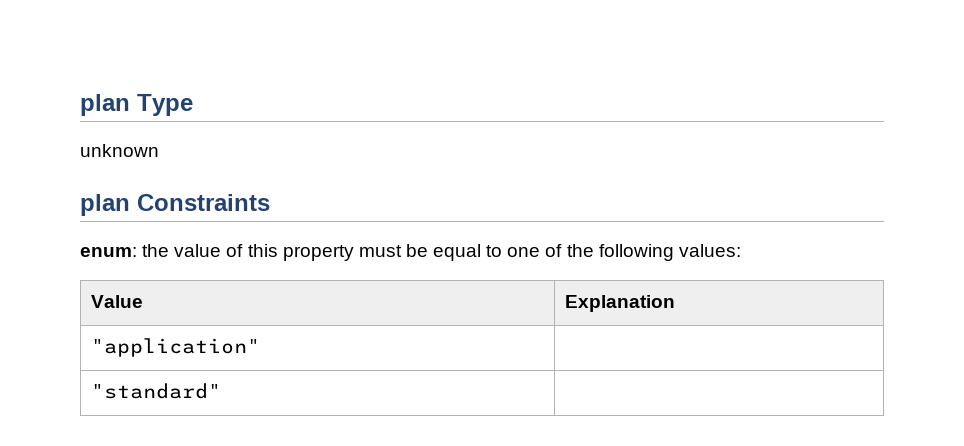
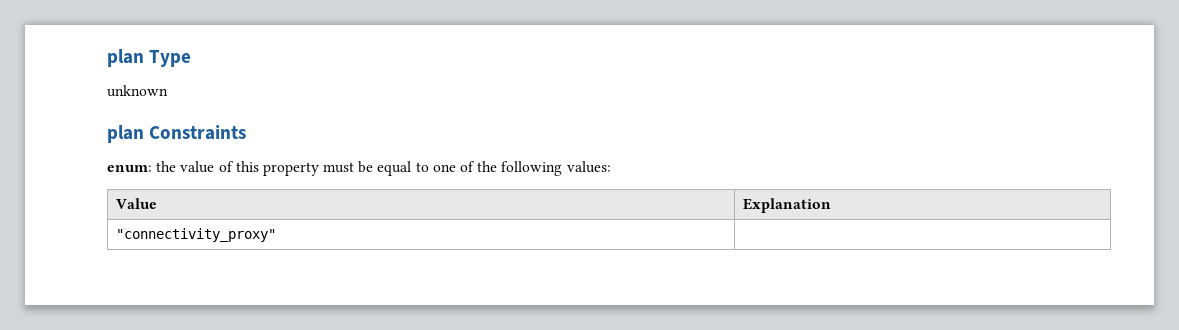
[91,338,261,357] [91,383,222,399] "application" | // "standard" -> [116,228,277,242] "connectivity_proxy"

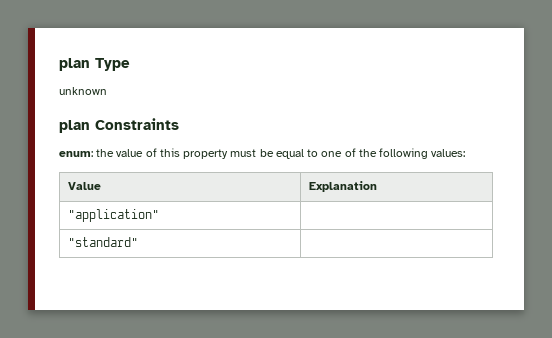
[116,228,277,242] "connectivity_proxy" -> [67,209,159,222] [67,237,138,247] "application" | // "standard"

